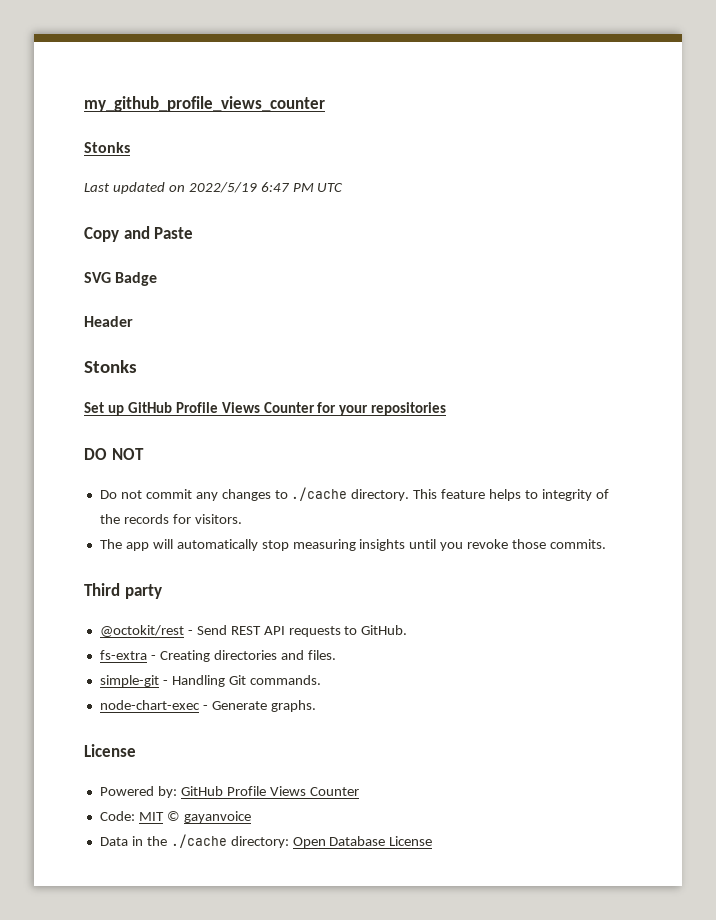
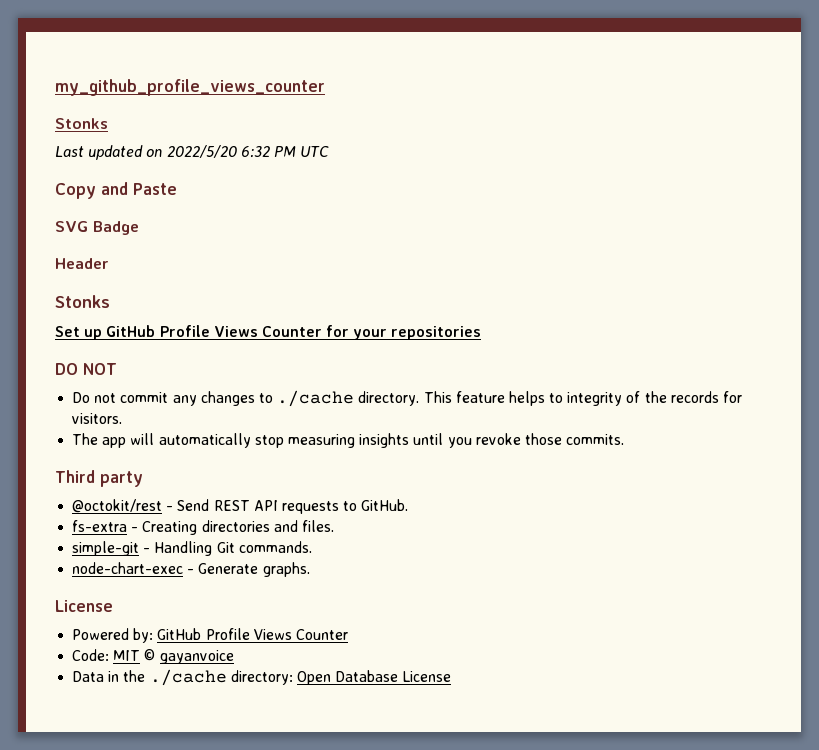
[188,182,290,193] 2022/5/19 6:47 -> [166,145,270,158] 2022/5/20 6:32

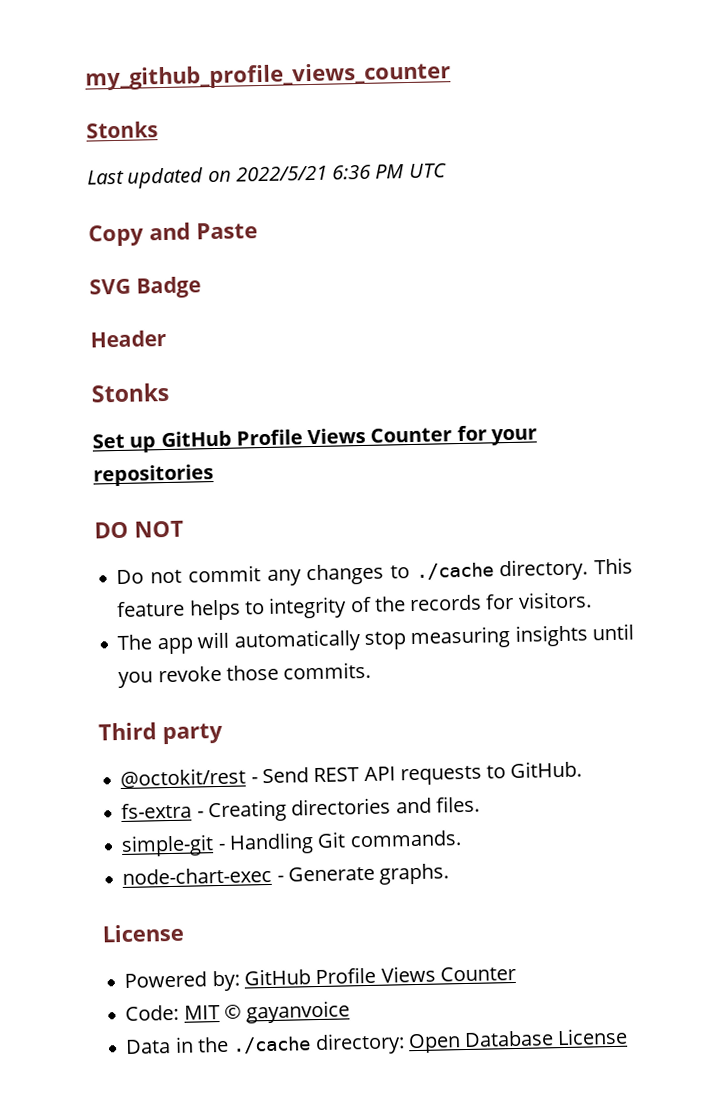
[166,145,270,158] 2022/5/20 6:32 -> [235,164,372,182] 2022/5/21 6:36

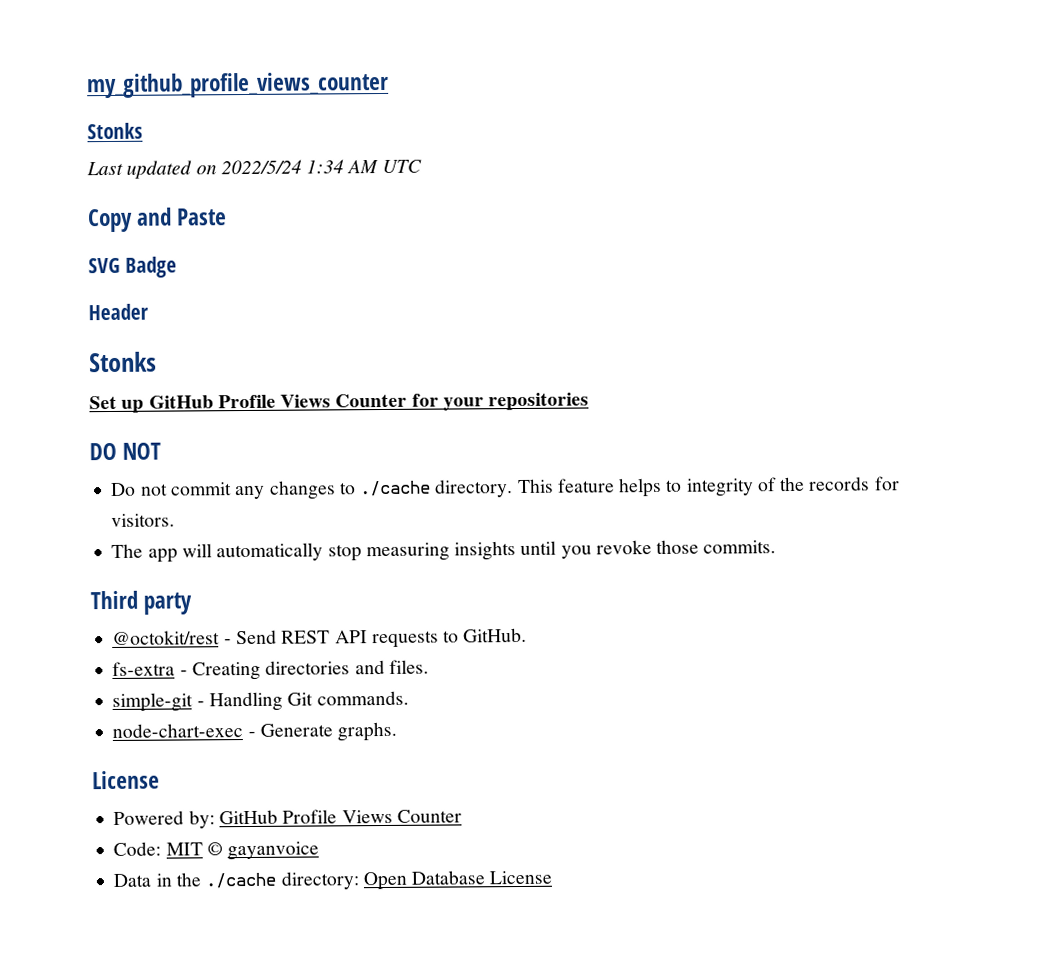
[235,164,405,182] 2022/5/21 6:36 PM -> [220,159,379,175] 2022/5/24 1:34 AM

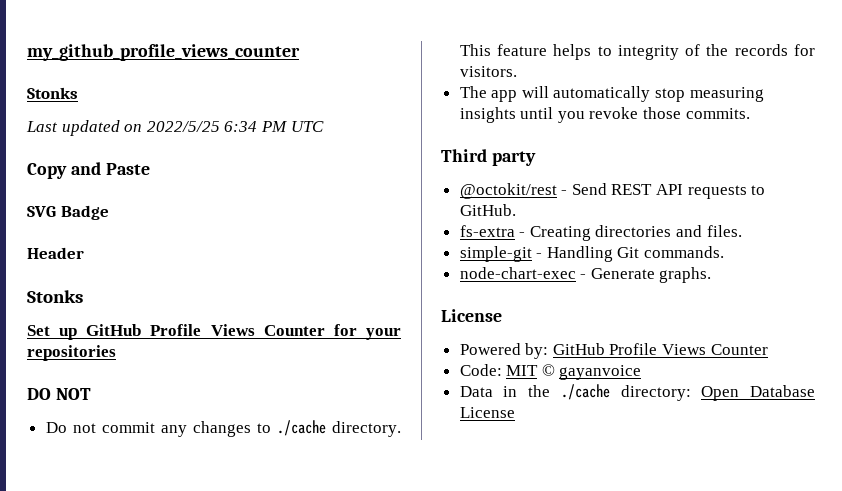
[220,159,379,175] 2022/5/24 1:34 AM -> [146,121,287,132] 2022/5/25 6:34 PM

